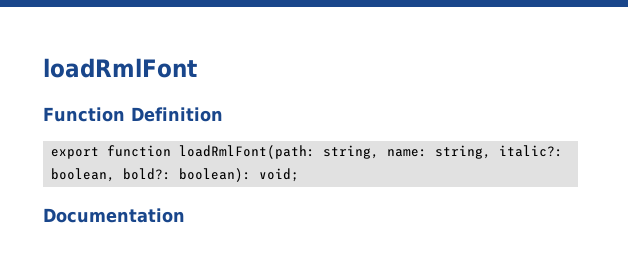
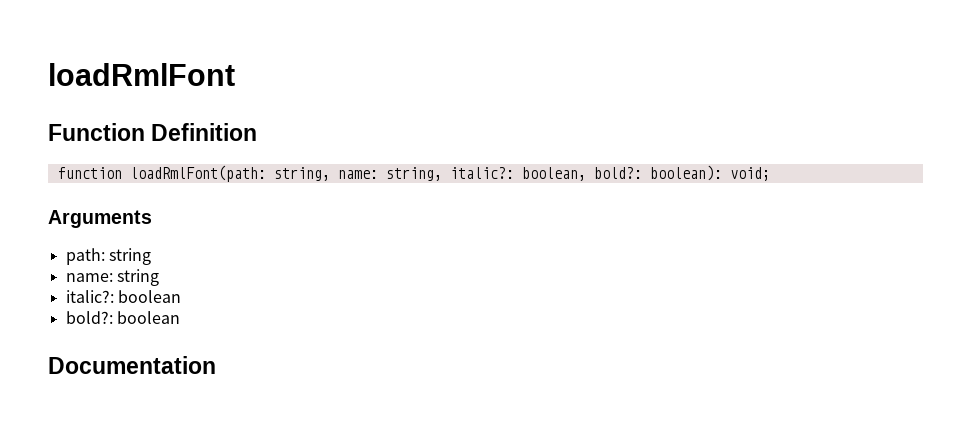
[50,147,99,159] export -> (258, 132) none
(299, 175) none -> [48,210,152,228] [65,248,151,265] [65,269,159,286] [65,290,181,303] [65,311,180,324] // Arguments // path: string // name: string // italic?: boolean // bold?: boolean

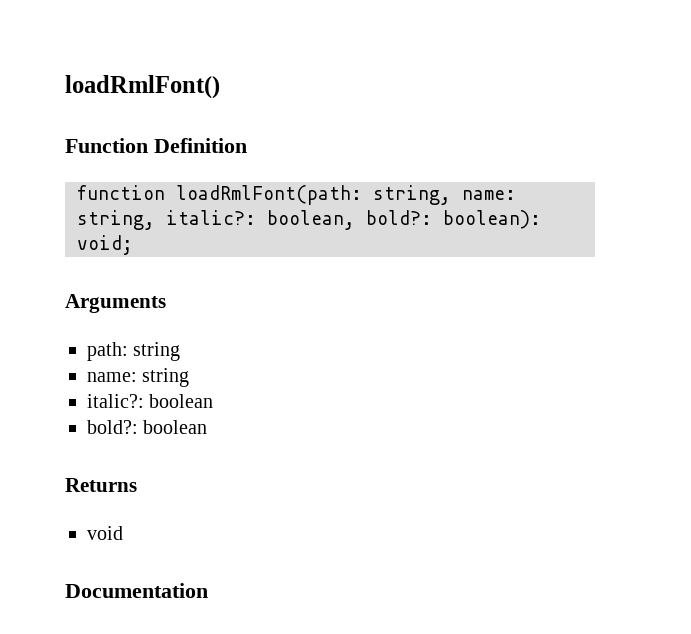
[48,63,235,86] loadRmlFont -> [65,75,220,99] loadRmlFont()
(180, 317) none -> [65,478,137,492] [87,526,123,540] // Returns // void

